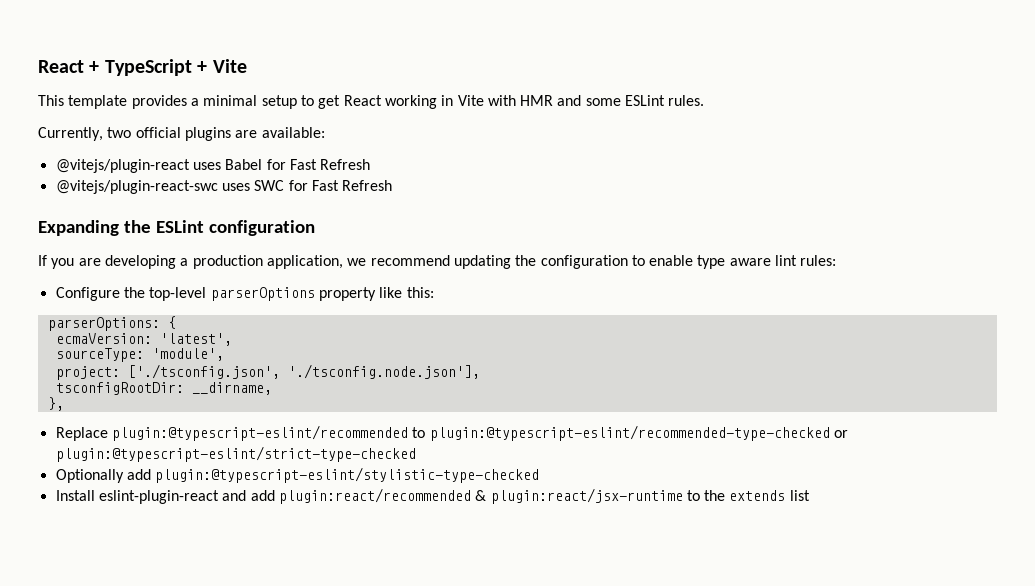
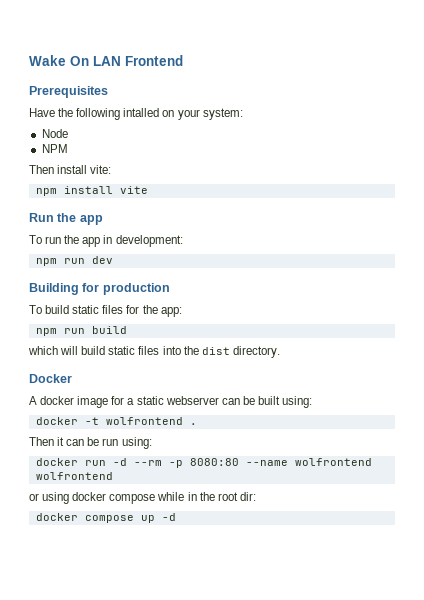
[38,59,247,76] [38,95,705,109] [38,127,325,141] [55,159,371,173] [55,180,393,194] [38,220,315,236] [38,255,837,269] [55,287,434,301] [47,316,176,331] [55,333,232,346] [55,348,224,362] [55,364,480,380] [55,382,272,395] [47,397,64,411] [55,425,848,441] [55,446,416,462] [55,467,540,483] [55,488,810,504] React + TypeScript + Vite // This template provides a minimal setup to get React working in Vite with HMR and some ESLint rules. // Currently, two official plugins are available: // @vitejs/plugin-react uses Babel for Fast Refresh // @vitejs/plugin-react-swc uses SWC for Fast Refresh // Expanding the ESLint configuration // If you are developing a production application, we recommend updating the configuration to enable type aware lint rules: // Configure the top-level parserOptions property like this: // parserOptions: { // ecmaVersion: 'latest', // sourceType: 'module', // project: ['./tsconfig.json', './tsconfig.node.json'], // tsconfigRootDir: __dirname, // }, // Replace plugin:@typescript-eslint/recommended to plugin:@typescript-eslint/recommended-type-checked or plugin:@typescript-eslint/strict-type-checked // Optionally add plugin:@typescript-eslint/stylistic-type-checked // Install eslint-plugin-react and add plugin:react/recommended & plugin:react/jsx-runtime to the extends list -> [29,55,183,66] [29,86,108,98] [29,108,243,120] [41,129,68,138] [41,144,68,153] [29,165,112,174] [35,186,148,196] [29,213,103,225] [29,235,183,247] [35,256,113,266] [29,283,170,295] [29,305,182,317] [35,326,127,336] [28,346,280,358] [29,374,72,383] [29,396,313,408] [35,417,197,425] [29,437,152,449] [35,458,372,468] [35,472,113,480] [29,492,256,504] [35,513,176,523] Wake On LAN Frontend // Prerequisites // Have the following intalled on your system: // Node // NPM // Then install vite: // npm install vite // Run the app // To run the app in development: // npm run dev // Building for production // To build static files for the app: // npm run build // which will build static files into the dist directory. // Docker // A docker image for a static webserver can be built using: // docker -t wolfrontend . // Then it can be run using: // docker run -d --rm -p 8080:80 --name wolfrontend wolfrontend // or using docker compose while in the root dir: // docker compose up -d

